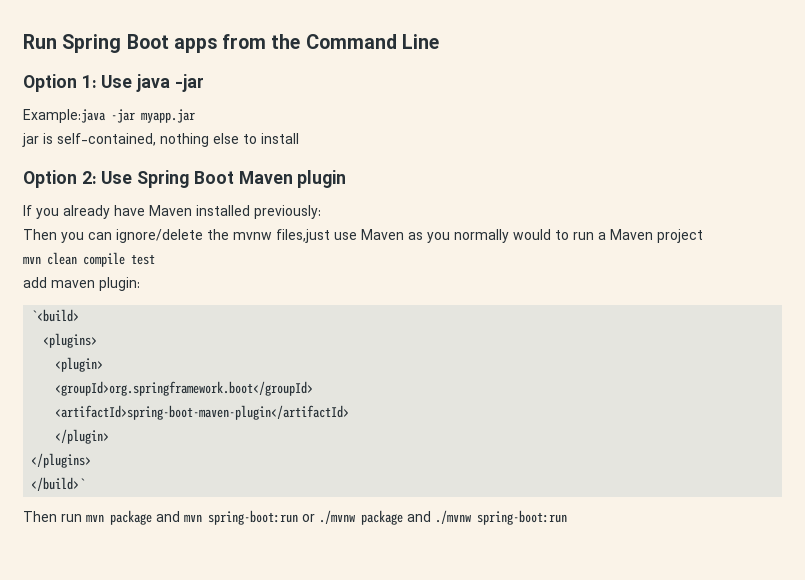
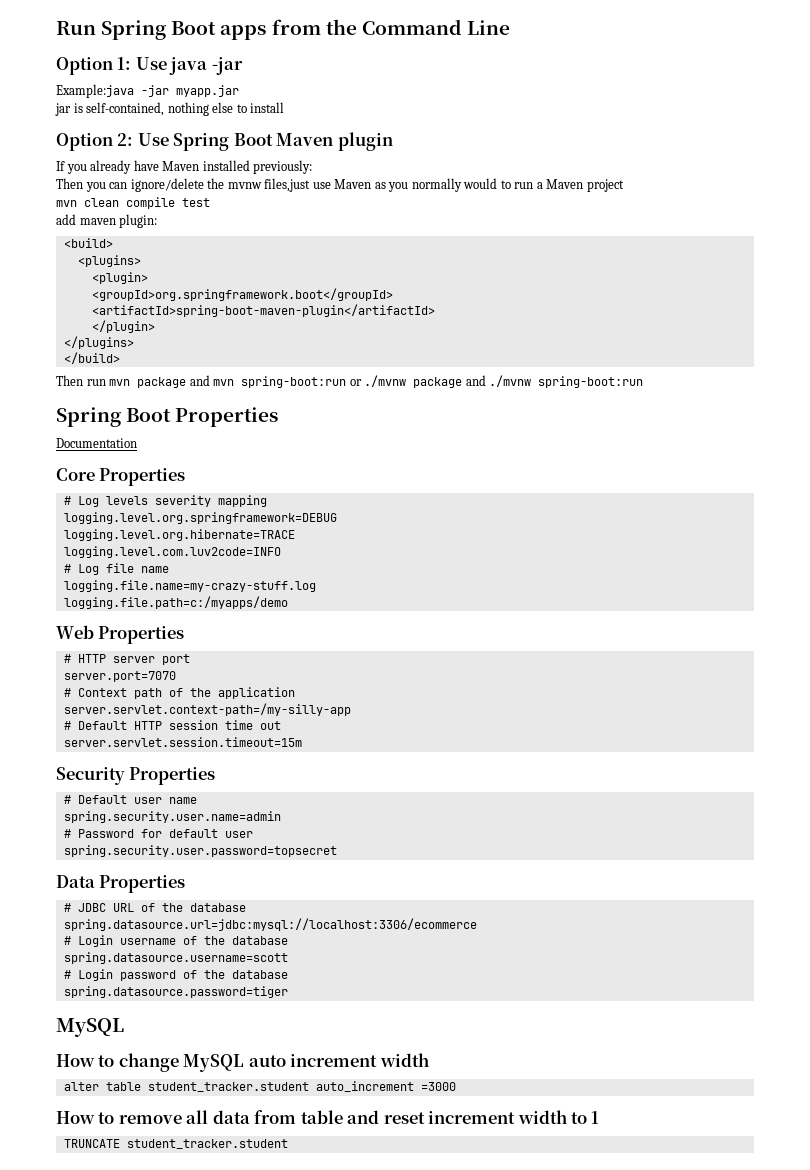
[31,309,80,322] `<build> -> [63,238,113,248] <build>
[31,477,86,491] </build>` -> [63,352,120,364] </build>
(567, 517) none -> [56,407,279,427] [56,438,137,448] [56,468,186,486] [63,495,267,507] [63,512,337,524] [63,529,295,541] [63,546,281,558] [63,563,169,575] [63,580,316,592] [63,596,288,609] [56,625,185,644] [63,654,190,665] [63,671,176,682] [63,687,295,699] [63,703,351,716] [63,720,281,730] [63,737,302,747] [56,767,216,785] [63,795,197,804] [63,811,281,823] [63,829,253,838] [63,845,337,857] [56,875,186,893] [63,903,246,912] [63,918,477,931] [63,935,288,947] [63,952,288,964] [63,969,288,981] [63,986,288,998] [56,1018,124,1037] [56,1053,429,1072] [63,1081,456,1092] [56,1110,600,1124] [63,1139,288,1149] // Spring Boot Properties // Documentation // Core Properties // # Log levels severity mapping // logging.level.org.springframework=DEBUG // logging.level.org.hibernate=TRACE // logging.level.com.luv2code=INFO // # Log file name // logging.file.name=my-crazy-stuff.log // logging.file.path=c:/myapps/demo // Web Properties // # HTTP server port // server.port=7070 // # Context path of the application // server.servlet.context-path=/my-silly-app // # Default HTTP session time out // server.servlet.session.timeout=15m // Security Properties // # Default user name // spring.security.user.name=admin // # Password for default user // spring.security.user.password=topsecret // Data Properties // # JDBC URL of the database // spring.datasource.url=jdbc:mysql://localhost:3306/ecommerce // # Login username of the database // spring.datasource.username=scott // # Login password of the database // spring.datasource.password=tiger // MySQL // How to change MySQL auto increment width // alter table student_tracker.student auto_increment =3000 // How to remove all data from table and reset increment width to 1 // TRUNCATE student_tracker.student

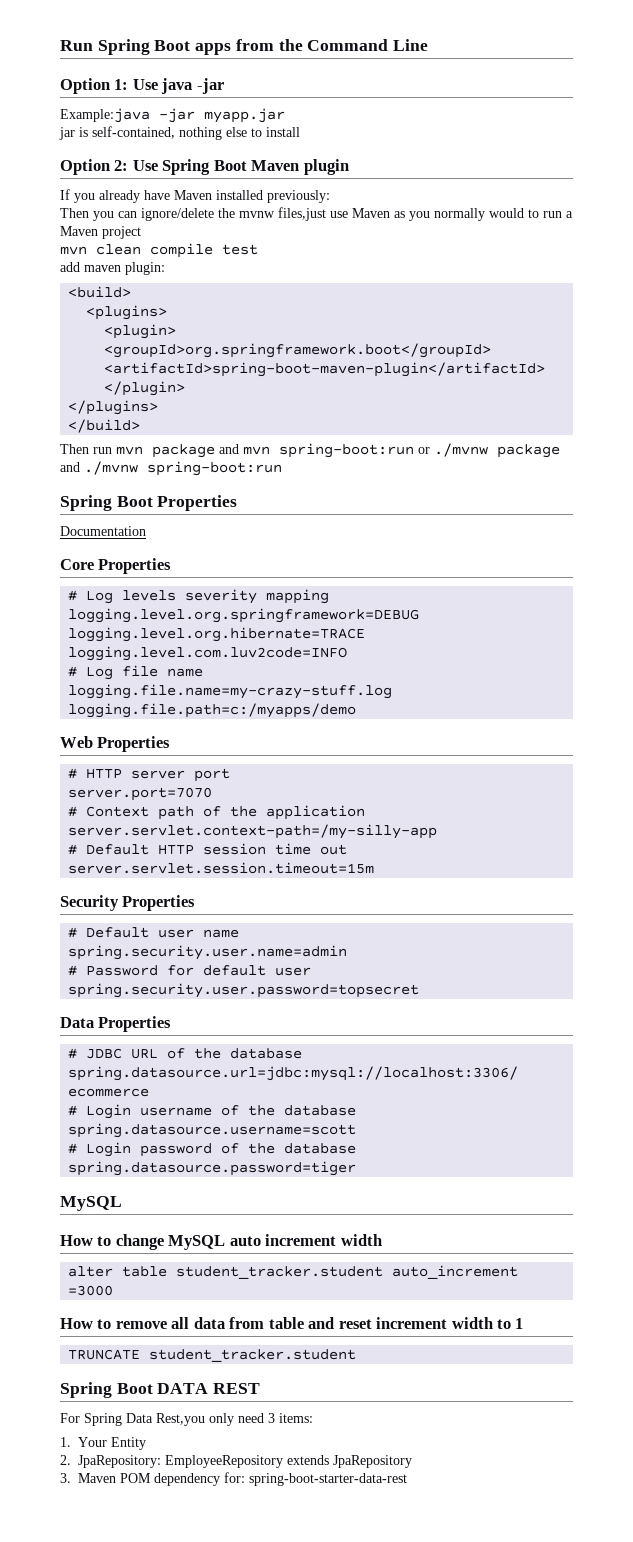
(288, 1144) none -> [60,1382,261,1398] [60,1413,313,1426] [60,1437,146,1450] [60,1455,412,1468] [60,1472,407,1486] // Spring Boot DATA REST // For Spring Data Rest,you only need 3 items: // 1. Your Entity // 2. JpaRepository: EmployeeRepository extends JpaRepository // 3. Maven POM dependency for: spring-boot-starter-data-rest

